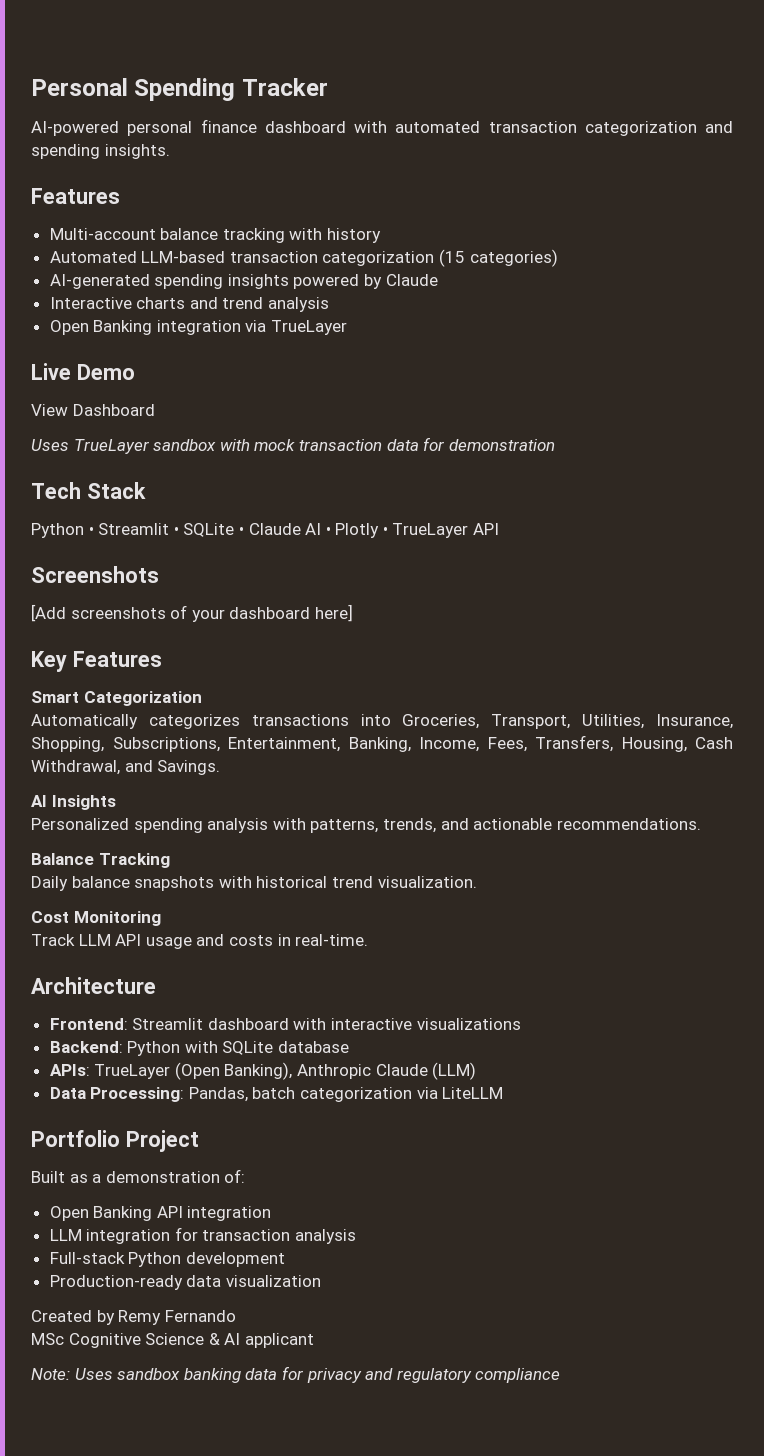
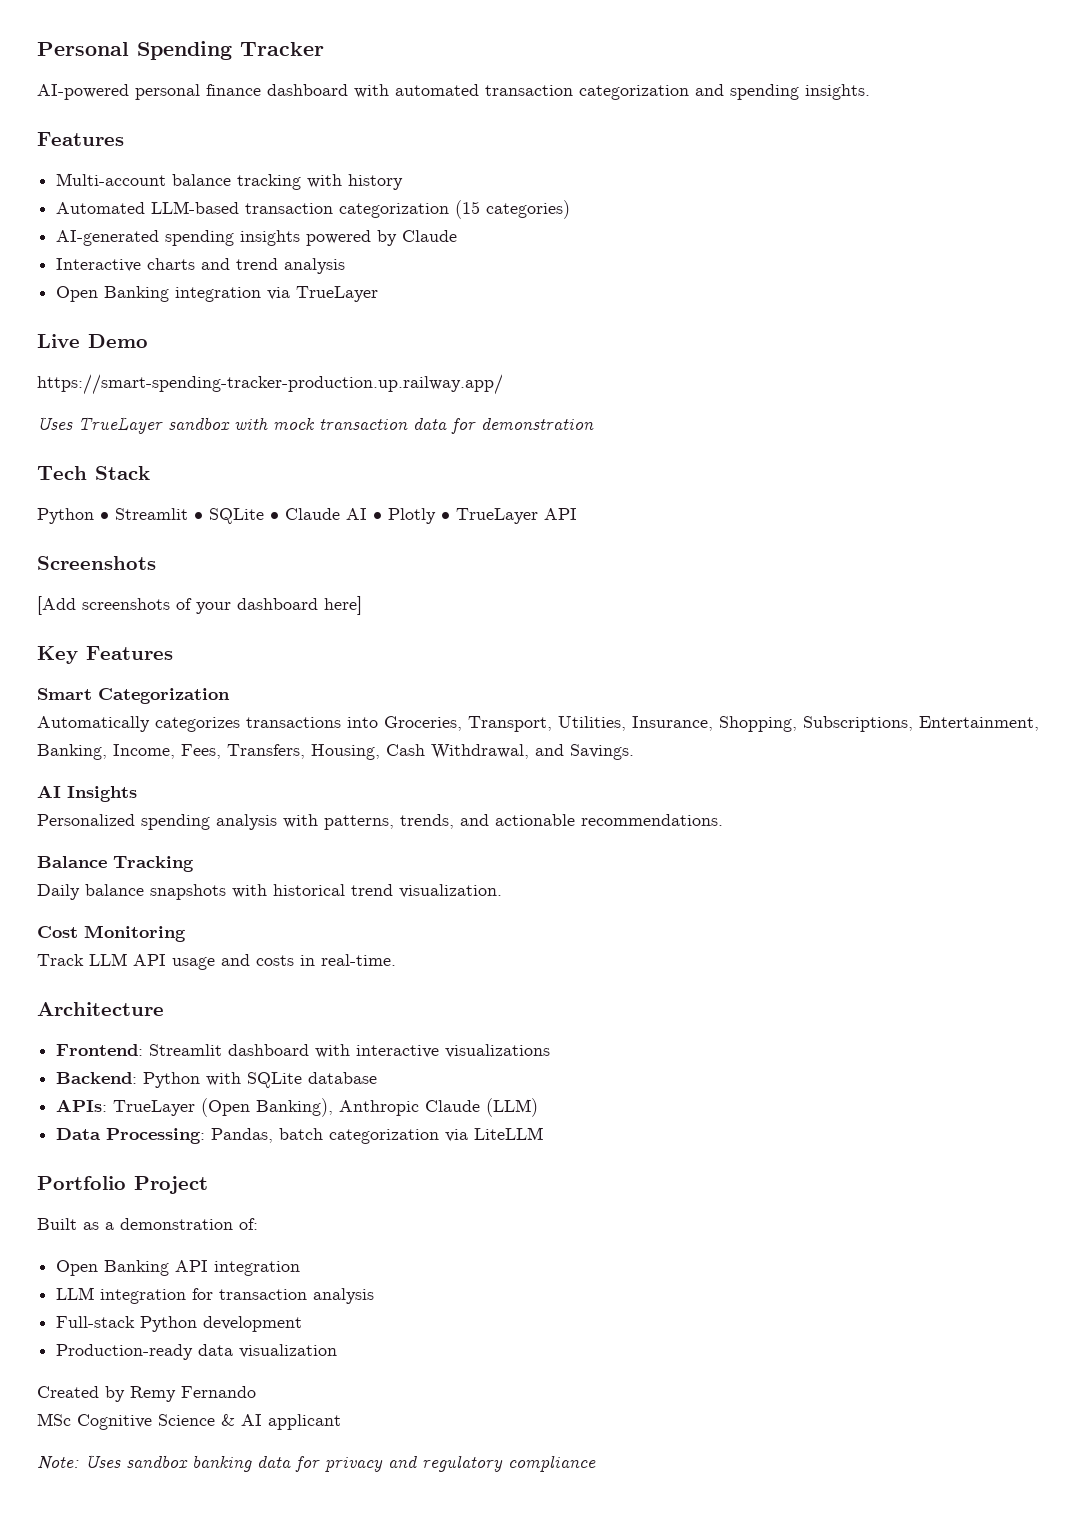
[31,404,155,416] View Dashboard -> [37,374,503,395] https://smart-spending-tracker-production.up.railway.app/

